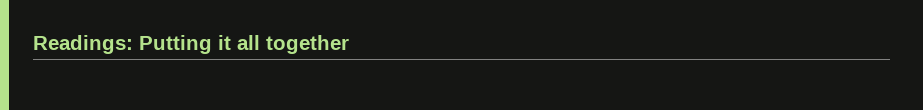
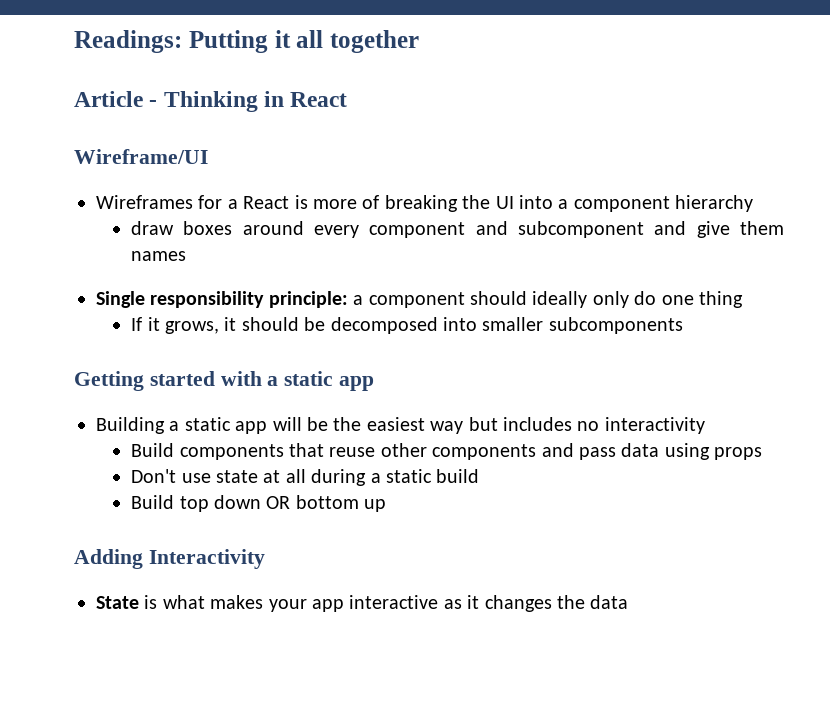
(349, 44) none -> [74,91,348,112] [74,149,208,164] [96,195,754,212] [131,221,784,238] [131,251,187,261] [96,291,743,308] [131,317,683,334] [74,371,375,391] [96,417,705,434] [131,443,763,460] [131,469,480,486] [131,495,387,512] [74,549,265,569] [96,595,629,612] // Article - Thinking in React // Wireframe/UI // Wireframes for a React is more of breaking the UI into a component hierarchy // draw boxes around every component and subcomponent and give them names // Single responsibility principle: a component should ideally only do one thing // If it grows, it should be decomposed into smaller subcomponents // Getting started with a static app // Building a static app will be the easiest way but includes no interactivity // Build components that reuse other components and pass data using props // Don't use state at all during a static build // Build top down OR bottom up // Adding Interactivity // State is what makes your app interactive as it changes the data

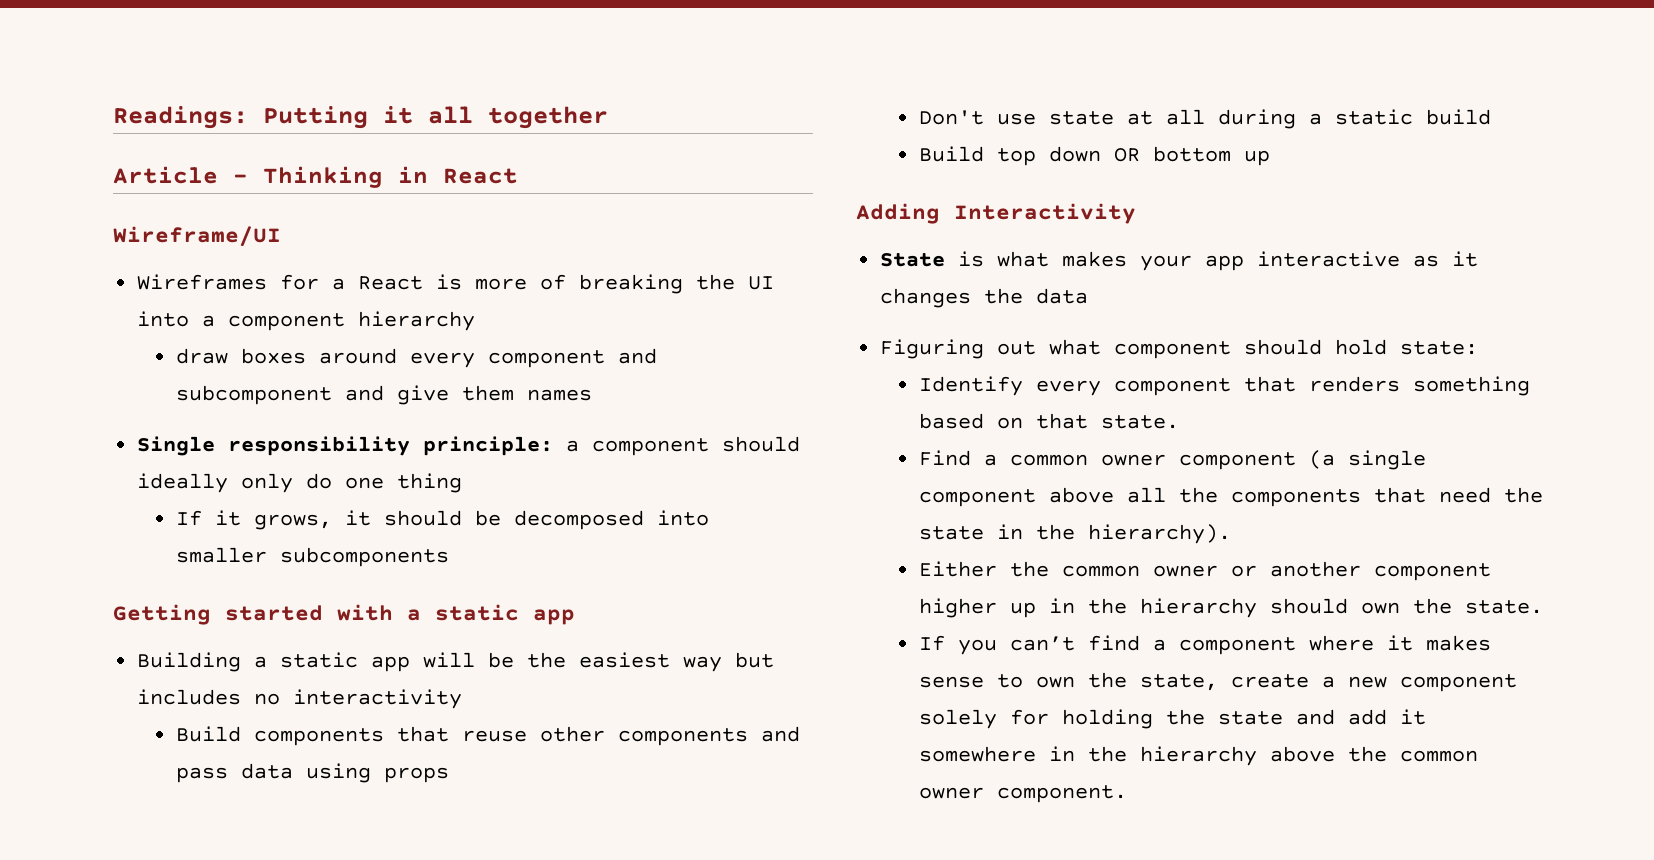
(629, 602) none -> [880,339,1479,359] [919,376,1531,396] [919,413,1180,429] [919,450,1427,470] [919,487,1544,507] [919,524,1232,544] [919,561,1492,581] [919,598,1544,618] [919,635,1492,655] [919,672,1518,692] [919,709,1427,729] [919,746,1479,766] [919,785,1128,803] // Figuring out what component should hold state: // Identify every component that renders something based on that state. // Find a common owner component (a single component above all the components that need the state in the hierarchy). // Either the common owner or another component higher up in the hierarchy should own the state. // If you can’t find a component where it makes sense to own the state, create a new component solely for holding the state and add it somewhere in the hierarchy above the common owner component.

